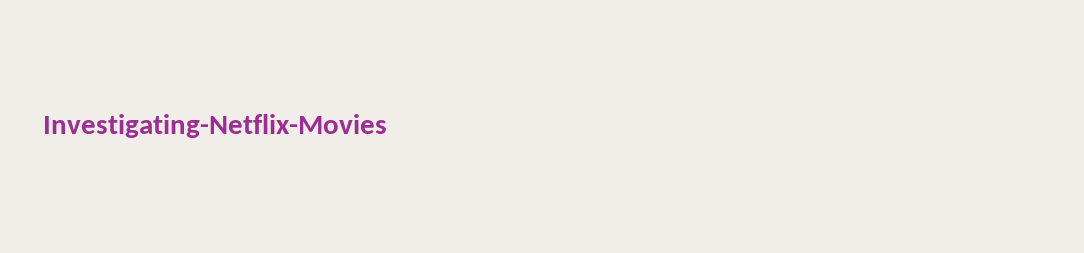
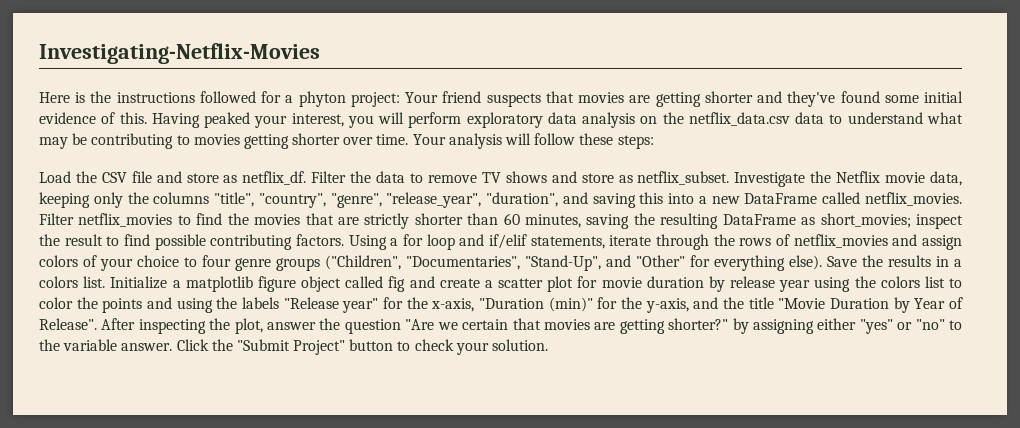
(387, 126) none -> [39,91,963,107] [39,112,964,128] [39,133,654,149] [39,171,962,187] [39,192,962,208] [39,213,964,229] [39,234,962,250] [39,255,962,271] [39,276,962,292] [39,297,963,313] [39,318,962,334] [39,339,549,355] // Here is the instructions followed for a phyton project: Your friend suspects that movies are getting shorter and they've found some initial evidence of this. Having peaked your interest, you will perform exploratory data analysis on the netflix_data.csv data to understand what may be contributing to movies getting shorter over time. Your analysis will follow these steps: // Load the CSV file and store as netflix_df. Filter the data to remove TV shows and store as netflix_subset. Investigate the Netflix movie data, keeping only the columns "title", "country", "genre", "release_year", "duration", and saving this into a new DataFrame called netflix_movies. Filter netflix_movies to find the movies that are strictly shorter than 60 minutes, saving the resulting DataFrame as short_movies; inspect the result to find possible contributing factors. Using a for loop and if/elif statements, iterate through the rows of netflix_movies and assign colors of your choice to four genre groups ("Children", "Documentaries", "Stand-Up", and "Other" for everything else). Save the results in a colors list. Initialize a matplotlib figure object called fig and create a scatter plot for movie duration by release year using the colors list to color the points and using the labels "Release year" for the x-axis, "Duration (min)" for the y-axis, and the title "Movie Duration by Year of Release". After inspecting the plot, answer the question "Are we certain that movies are getting shorter?" by assigning either "yes" or "no" to the variable answer. Click the "Submit Project" button to check your solution.

